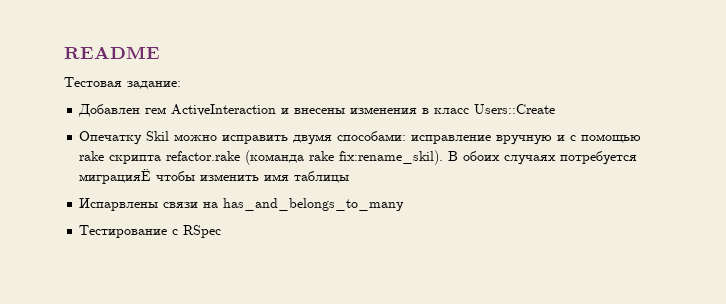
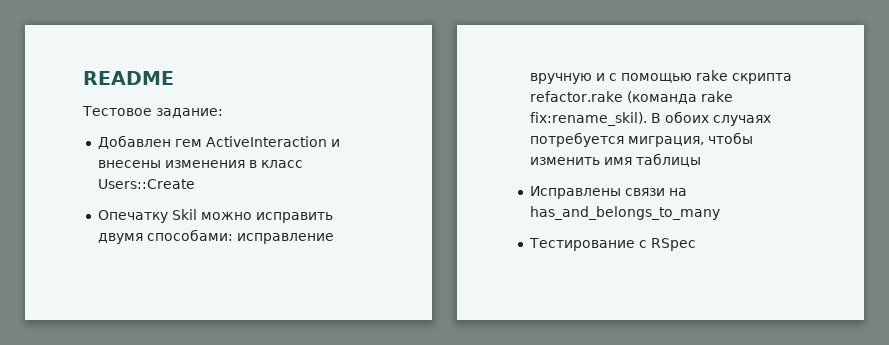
[64,77,122,87] Тестовая -> [82,106,152,116] Тестовое
[79,169,152,184] миграцияЁ -> [627,136,704,147] миграция,
[79,198,159,211] Испарвлены -> [529,186,621,199] Исправлены

